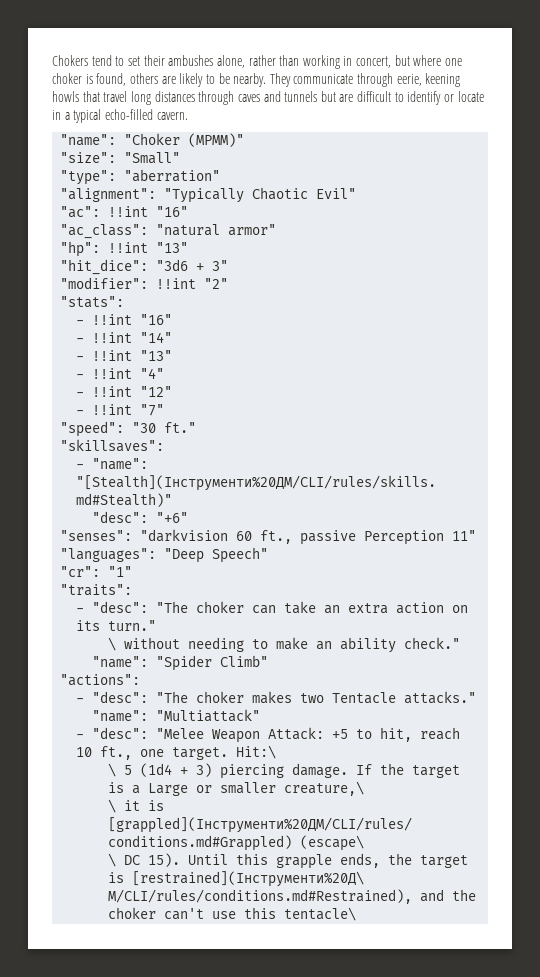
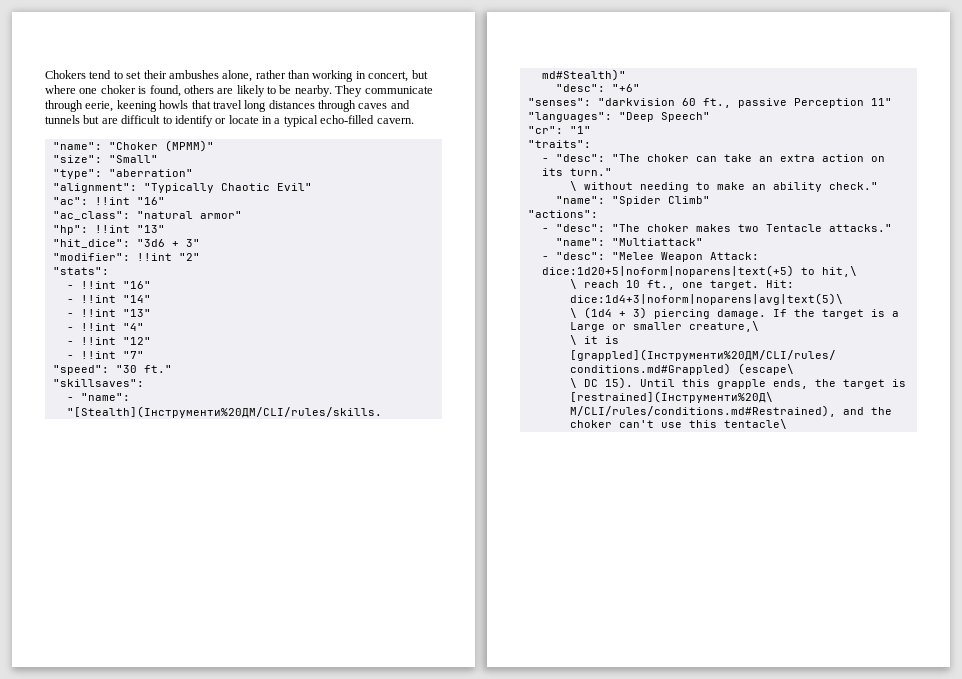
[332,727,413,742] +5 to hit, -> [541,265,857,277] [569,279,577,289] dice:1d20+5|noform|noparens|text(+5) to hit,\ // \
[236,745,277,759] [108,763,133,777] Hit:\ // \ 5 -> [765,280,794,288] [569,293,843,305] [569,308,577,318] Hit: dice:1d4+3|noform|noparens|avg|text(5)\ // \

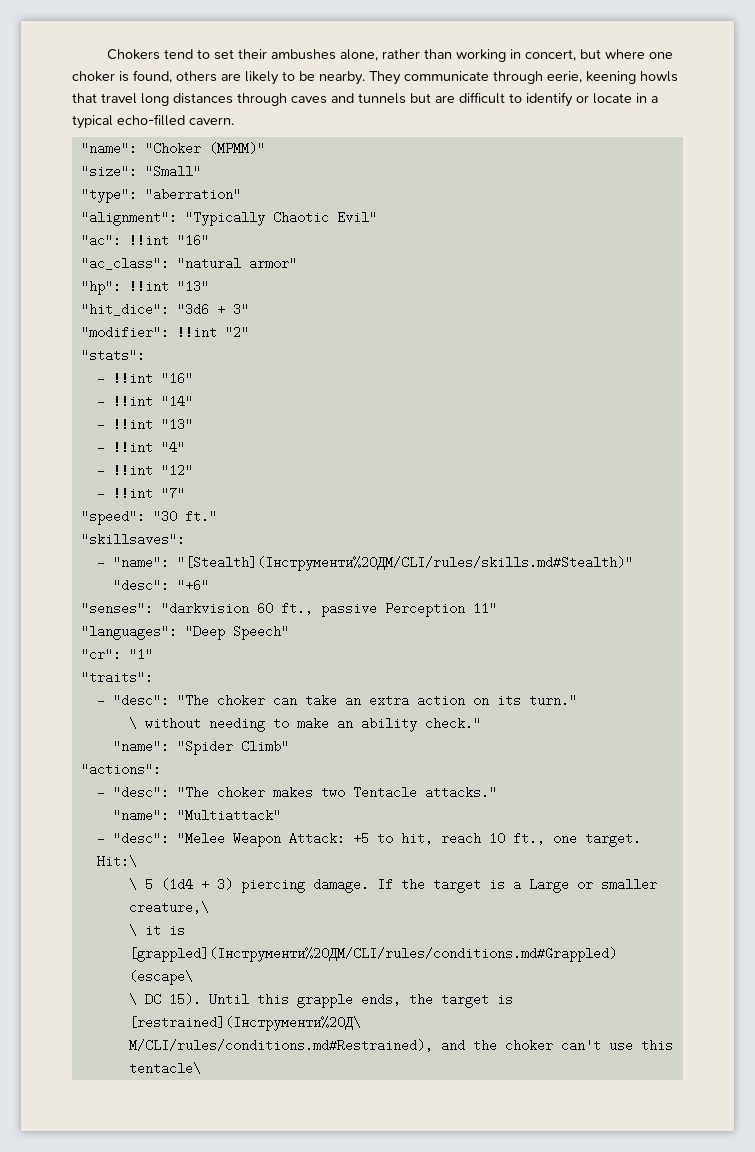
[541,265,857,277] [569,279,577,289] dice:1d20+5|noform|noparens|text(+5) to hit,\ // \ -> [352,832,433,845] +5 to hit,
[765,280,794,288] [569,293,843,305] [569,308,577,318] Hit: dice:1d4+3|noform|noparens|avg|text(5)\ // \ -> [96,855,137,868] [128,878,153,891] Hit:\ // \ 5

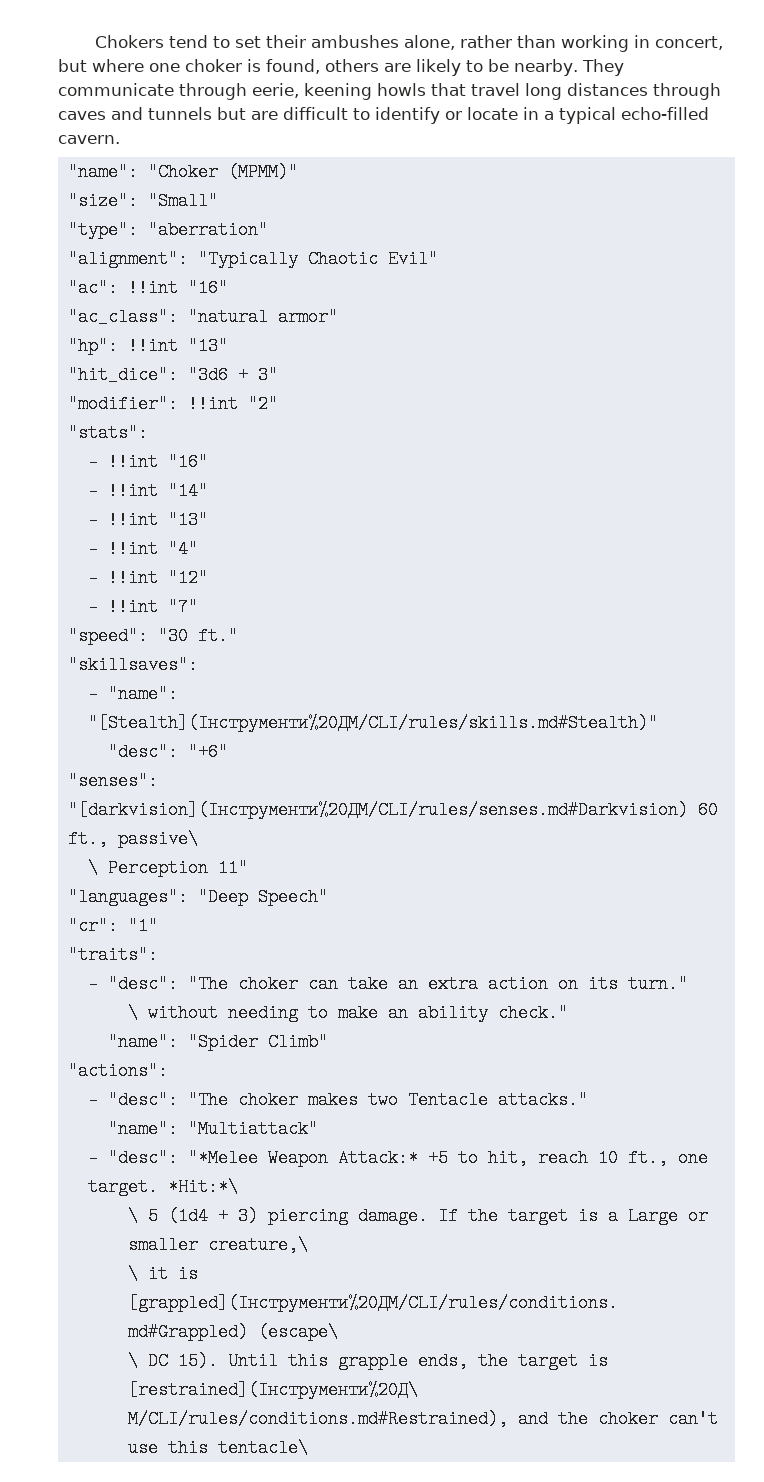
[160,602,249,615] "darkvision -> [67,801,688,819] "[darkvision](Інструменти%20ДМ/CLI/rules/senses.md#Darkvision)
[320,602,377,617] passive -> [117,830,198,848] [87,859,98,877] passive\ // \
[176,832,345,847] "Melee Weapon Attack: -> [187,1149,418,1167] "*Melee Weapon Attack:*
[96,855,137,868] Hit:\ -> [167,1178,238,1196] *Hit:*\

